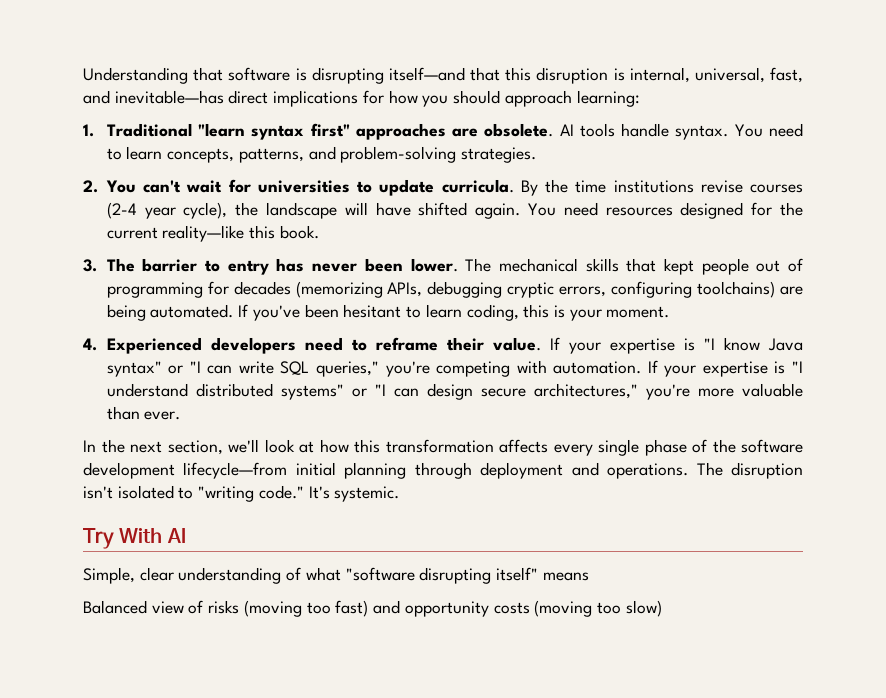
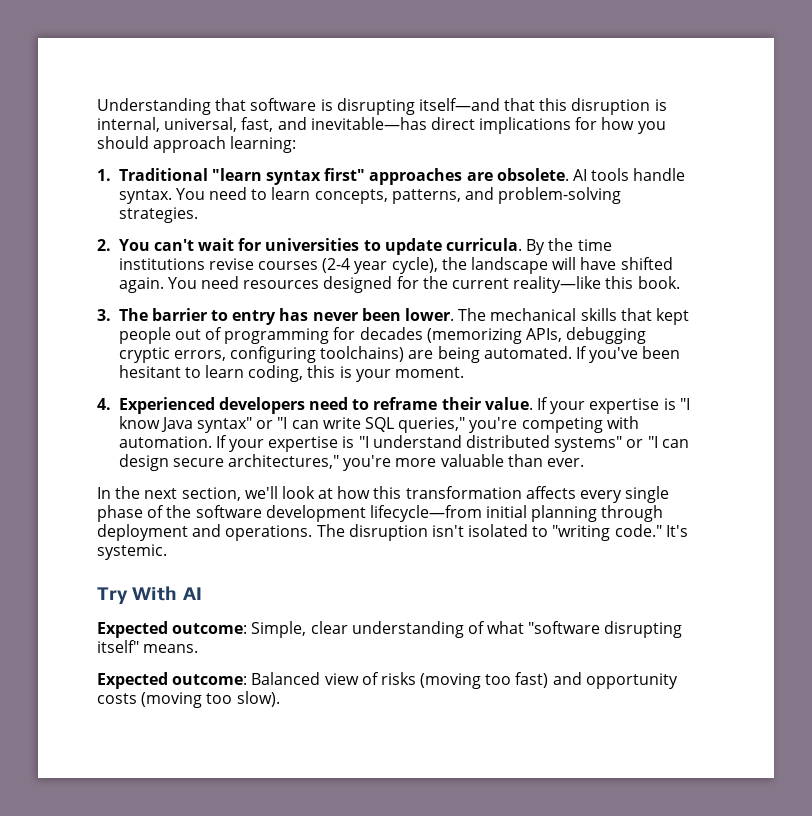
(186, 535) none -> [97,621,248,638] Expected outcome:
[542,572,589,581] means // -> [143,644,199,653] [97,672,248,689] means. // Expected outcome:
[625,600,662,617] slow) -> [236,691,280,707] slow).

